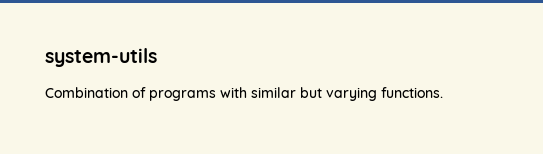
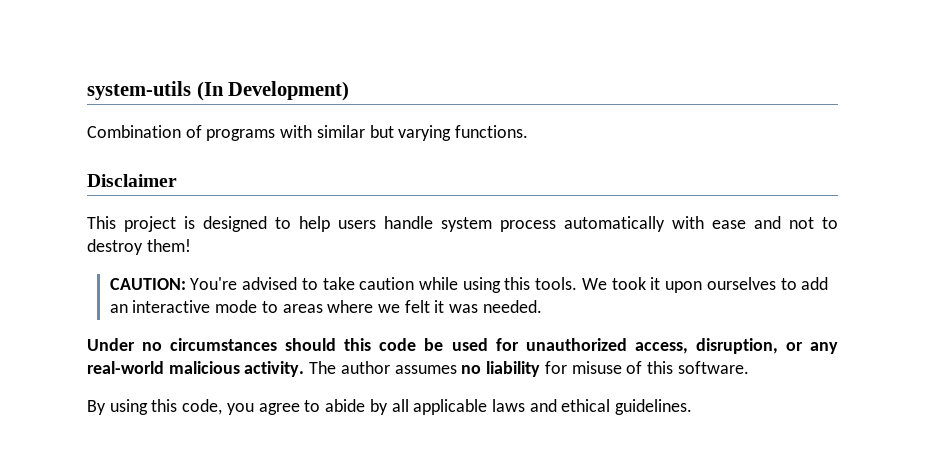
(157, 57) none -> [196,81,350,101] (In Development)
(443, 92) none -> [87,174,177,187] [87,216,838,232] [87,239,191,255] [109,277,829,293] [109,300,542,313] [87,338,839,354] [87,361,749,377] [87,399,693,415] // Disclaimer // This project is designed to help users handle system process automatically with ease and not to destroy them! // CAUTION: You're advised to take caution while using this tools. We took it upon ourselves to add an interactive mode to areas where we felt it was needed. // Under no circumstances should this code be used for unauthorized access, disruption, or any real-world malicious activity. The author assumes no liability for misuse of this software. // By using this code, you agree to abide by all applicable laws and ethical guidelines.

